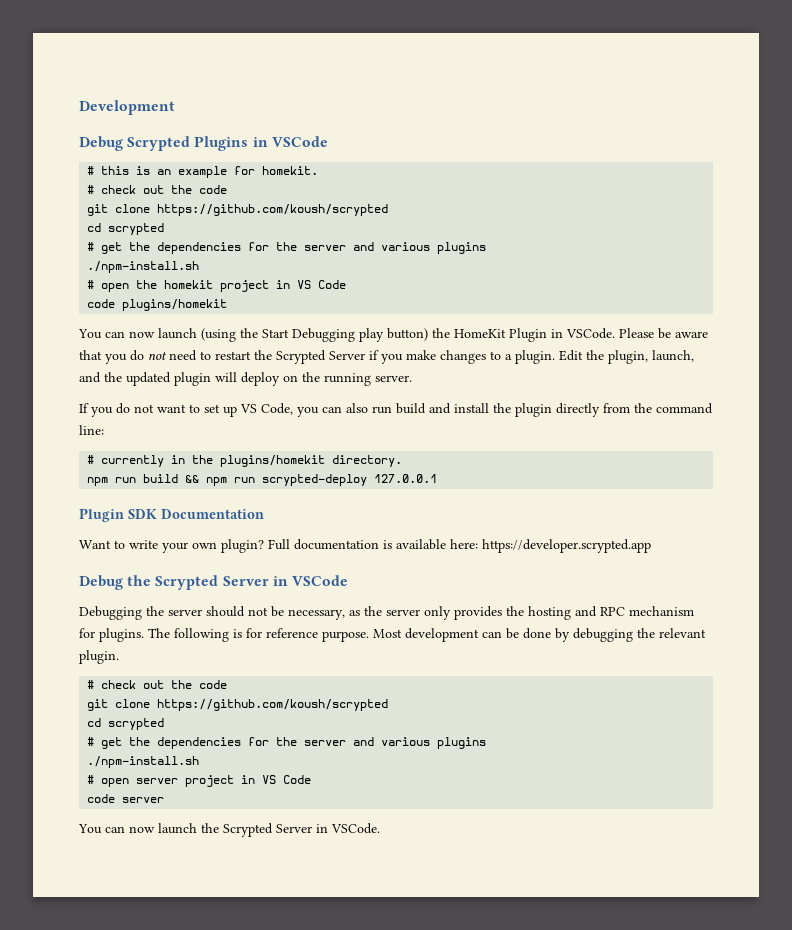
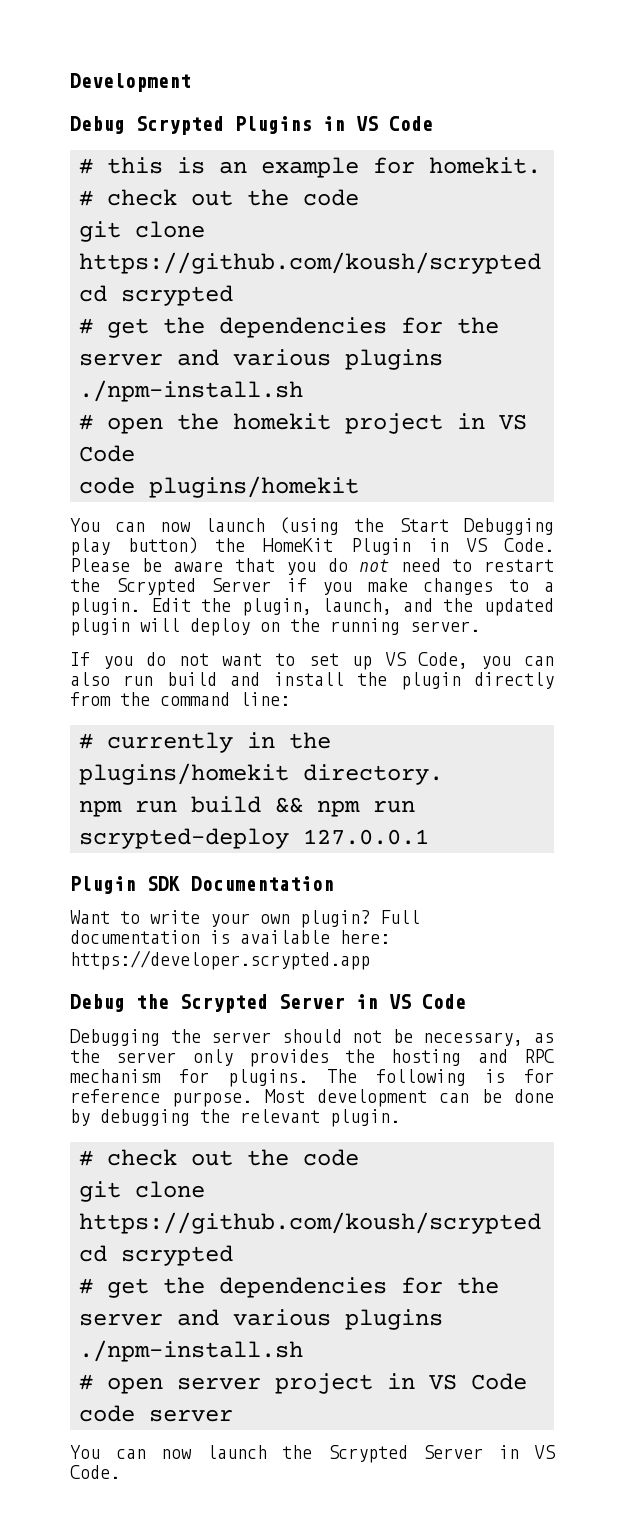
[271,136,328,147] VSCode -> [356,116,433,131] VS Code
[566,328,615,339] VSCode. -> [466,538,554,552] VS Code.
[291,575,348,586] VSCode -> [389,994,466,1009] VS Code
[331,823,380,834] VSCode. -> [534,1445,556,1459] [70,1465,120,1479] VS Code.

